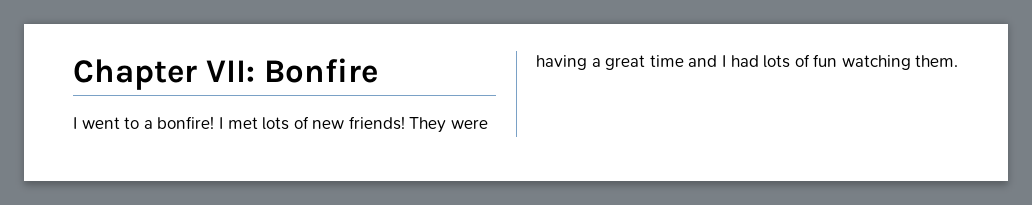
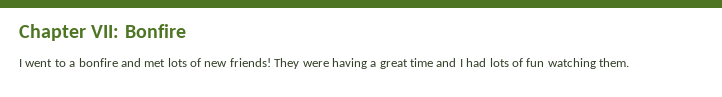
[157,116,223,129] bonfire! I -> [78,58,141,67] bonfire and

